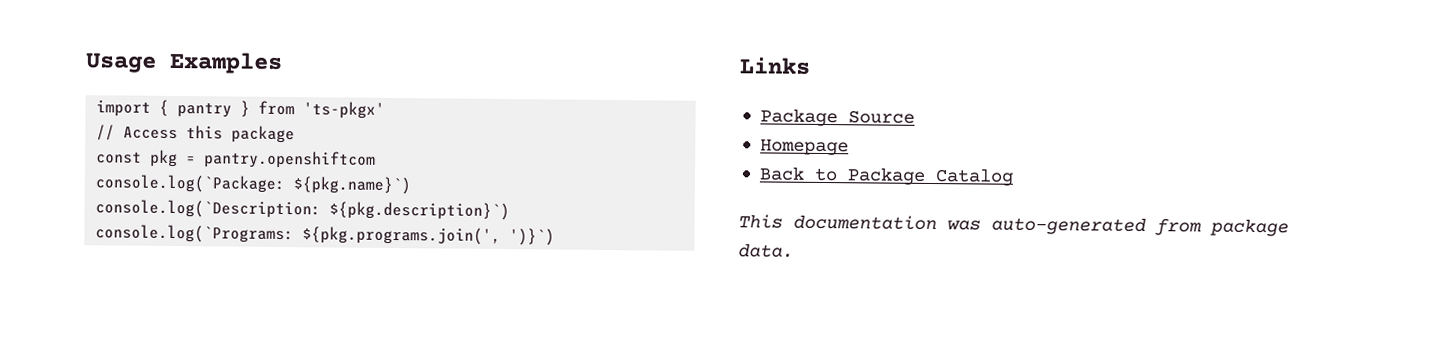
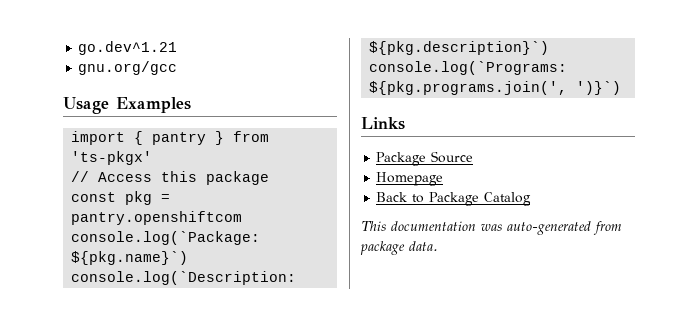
(85, 63) none -> [78,41,178,55] [78,61,178,75] go.dev^1.21 // gnu.org/gcc //

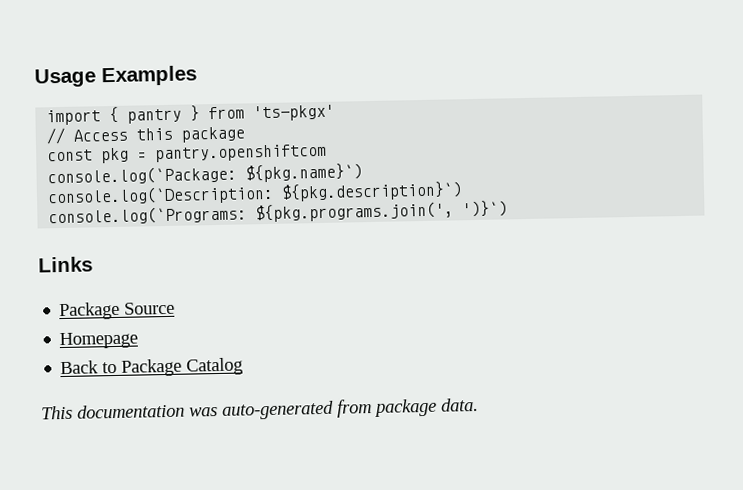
[78,41,178,55] [78,61,178,75] go.dev^1.21 // gnu.org/gcc // -> (34, 78) none

